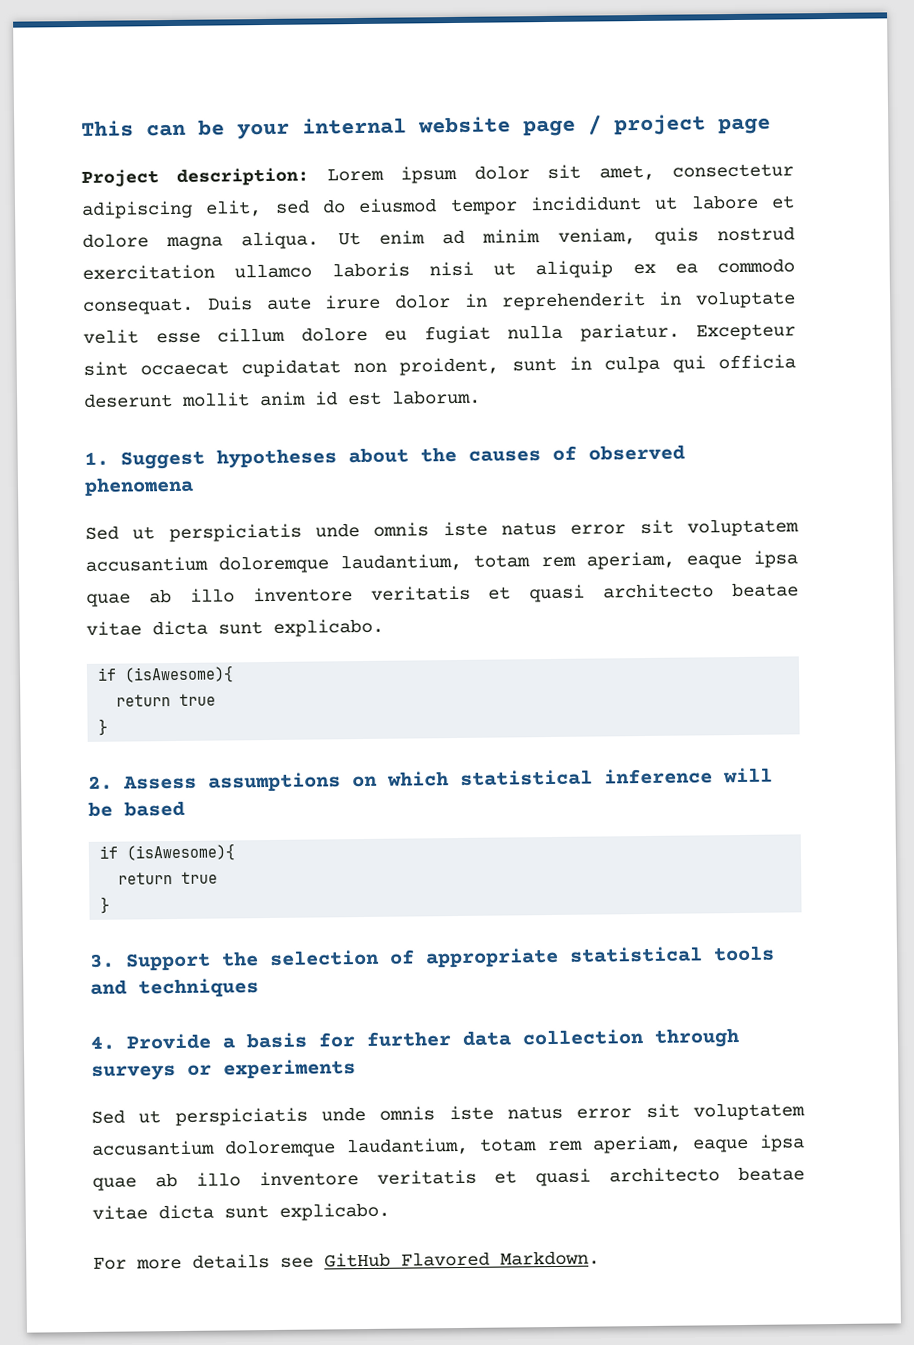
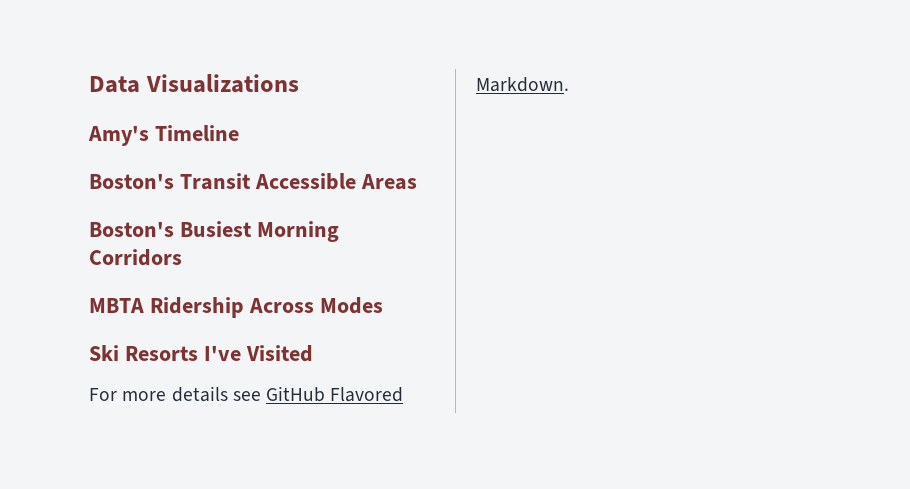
[81,114,771,140] [81,163,795,187] [81,194,796,219] [82,226,795,251] [82,258,795,280] [83,290,796,315] [83,323,796,344] [83,354,796,378] [84,389,481,408] [84,444,685,470] [84,476,194,496] [85,518,799,543] [85,550,798,574] [86,582,799,607] [86,618,384,637] [97,665,235,684] [116,693,217,707] [98,718,109,736] [88,767,773,792] [88,800,185,817] [99,843,236,862] [118,871,219,885] [100,896,111,914] [89,945,775,971] [90,978,259,998] [90,1028,740,1050] [91,1059,356,1081] [91,1102,805,1127] [91,1134,805,1158] [92,1166,805,1191] [92,1202,390,1221] This can be your internal website page / project page // Project description: Lorem ipsum dolor sit amet, consectetur adipiscing elit, sed do eiusmod tempor incididunt ut labore et dolore magna aliqua. Ut enim ad minim veniam, quis nostrud exercitation ullamco laboris nisi ut aliquip ex ea commodo consequat. Duis aute irure dolor in reprehenderit in voluptate velit esse cillum dolore eu fugiat nulla pariatur. Excepteur sint occaecat cupidatat non proident, sunt in culpa qui officia deserunt mollit anim id est laborum. // 1. Suggest hypotheses about the causes of observed phenomena // Sed ut perspiciatis unde omnis iste natus error sit voluptatem accusantium doloremque laudantium, totam rem aperiam, eaque ipsa quae ab illo inventore veritatis et quasi architecto beatae vitae dicta sunt explicabo. // if (isAwesome){ // return true // } // 2. Assess assumptions on which statistical inference will be based // if (isAwesome){ // return true // } // 3. Support the selection of appropriate statistical tools and techniques // 4. Provide a basis for further data collection through surveys or experiments // Sed ut perspiciatis unde omnis iste natus error sit voluptatem accusantium doloremque laudantium, totam rem aperiam, eaque ipsa quae ab illo inventore veritatis et quasi architecto beatae vitae dicta sunt explicabo. -> [89,74,299,93] [88,125,239,146] [89,173,417,190] [89,221,339,242] [89,249,182,266] [89,297,383,318] [89,345,313,362] Data Visualizations // Amy's Timeline // Boston's Transit Accessible Areas // Boston's Busiest Morning Corridors // MBTA Ridership Across Modes // Ski Resorts I've Visited

